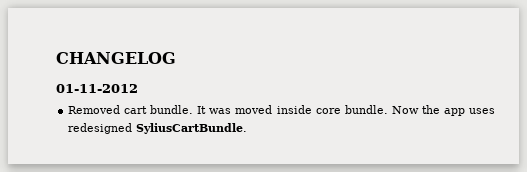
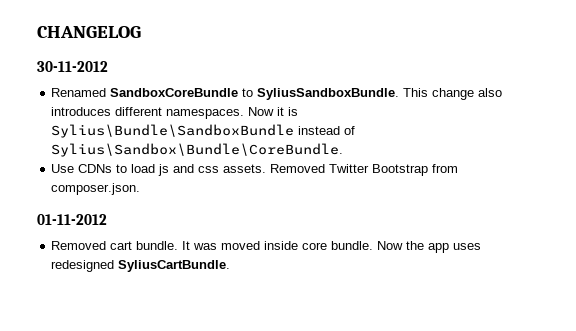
(176, 58) none -> [37,61,108,72] [51,88,503,100] [51,107,299,119] [51,124,356,138] [51,143,344,157] [51,164,459,176] [51,183,141,195] // 30-11-2012 // Renamed SandboxCoreBundle to SyliusSandboxBundle. This change also introduces different namespaces. Now it is Sylius\Bundle\SandboxBundle instead of Sylius\Sandbox\Bundle\CoreBundle. // Use CDNs to load js and css assets. Removed Twitter Bootstrap from composer.json.

